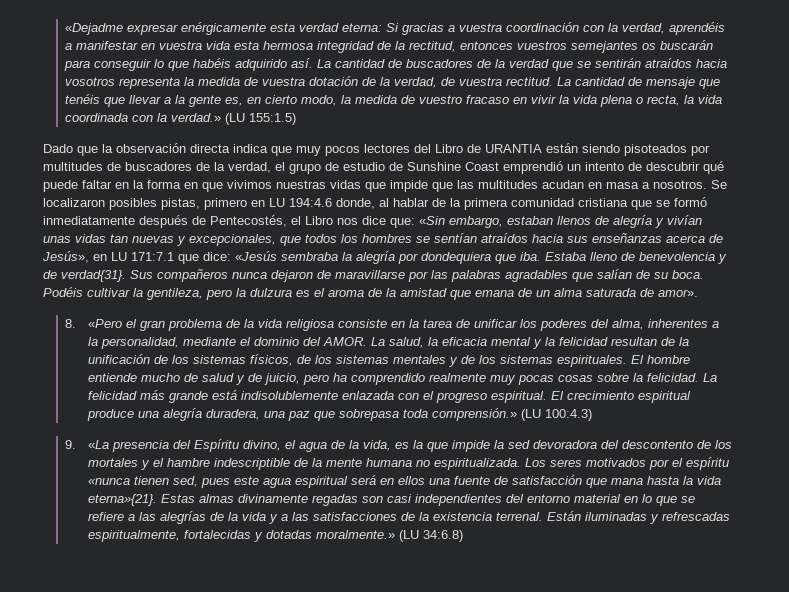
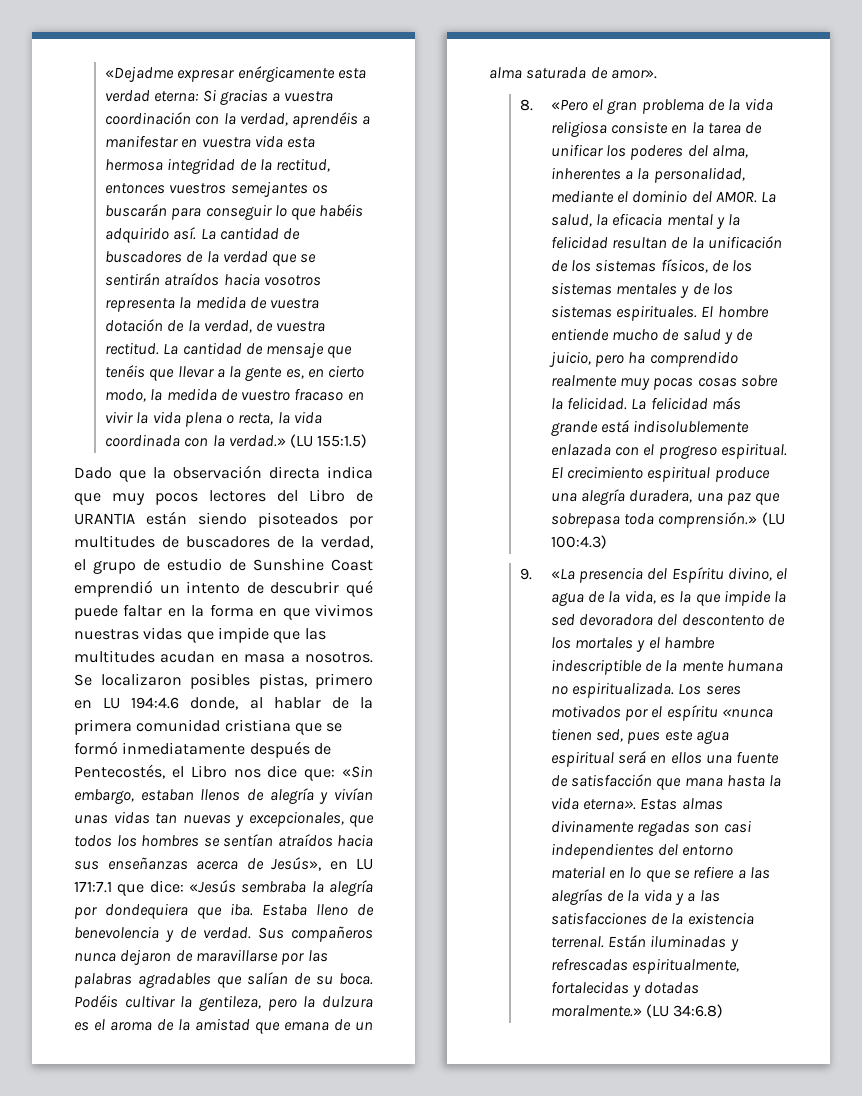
[61,270,126,282] verdad{31}. -> [203,927,251,939] verdad.
[87,494,157,506] eterna»{21}. -> [583,799,637,810] eterna».

